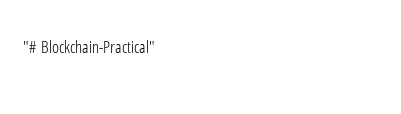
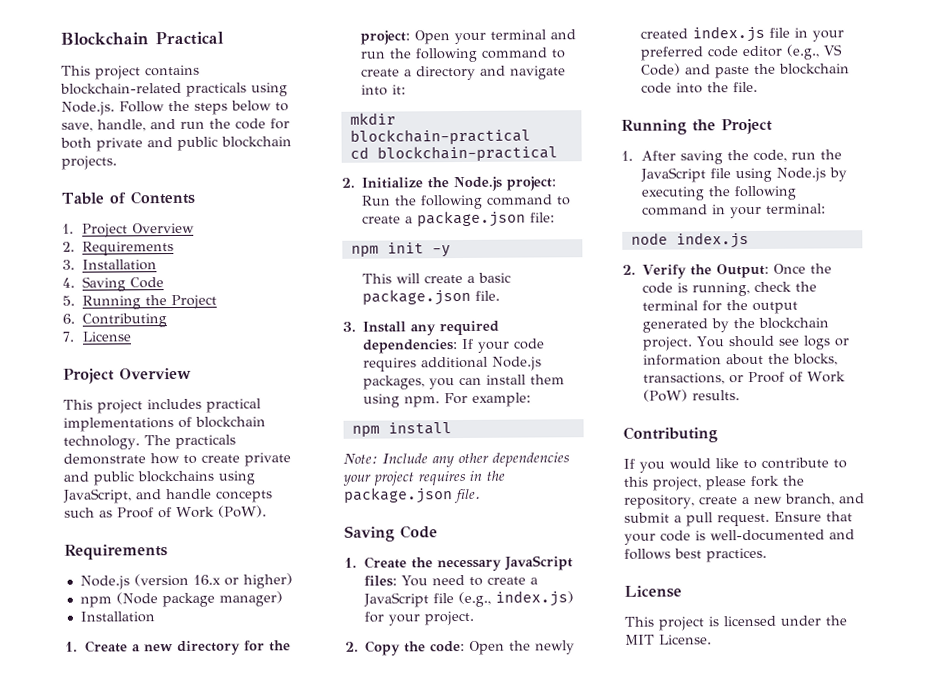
[23,40,155,53] "# Blockchain-Practical" -> [60,31,224,46] [61,64,200,80] [60,82,288,97] [61,100,289,116] [61,118,290,132] [60,136,292,152] [61,155,117,170] [61,190,196,205] [62,222,195,238] [62,241,174,256] [62,259,157,271] [62,276,164,292] [62,294,217,310] [62,313,167,328] [62,331,131,342] [63,367,192,384] [63,398,261,414] [63,416,266,432] [63,434,236,450] [63,452,291,467] [63,470,255,486] [63,488,273,504] [64,505,267,519] [64,544,168,560] [79,573,293,590] [79,591,283,608] [79,611,155,623] [65,640,291,656] [359,29,576,45] [359,47,566,63] [360,65,566,81] [360,84,406,96] [349,112,396,125] [349,128,531,145] [349,145,558,162] [341,176,557,192] [361,194,572,210] [362,210,556,228] [350,242,451,258] [361,272,511,284] [361,288,500,306] [342,320,500,336] [362,338,546,354] [363,356,543,372] [363,374,566,390] [363,392,532,408] [351,422,452,437] [343,452,570,468] [342,470,505,486] [344,487,481,504] [344,525,438,542] [344,555,573,572] [363,574,539,587] [362,590,574,608] [363,610,474,626] [345,640,576,656] [640,25,845,43] [640,44,843,61] [641,63,851,79] [641,81,759,94] [621,118,773,135] [621,149,842,165] [639,167,847,183] [640,185,797,201] [641,203,826,219] [630,232,749,249] [622,263,833,279] [642,281,818,297] [642,300,799,314] [642,317,830,333] [642,335,851,351] [643,353,839,366] [643,371,847,385] [643,389,741,402] [623,426,718,443] [623,457,847,473] [623,475,805,491] [624,493,865,509] [624,511,853,527] [624,529,855,545] [624,547,767,563] [624,585,682,598] [624,615,847,631] [625,634,712,645] Blockchain Practical // This project contains blockchain-related practicals using Node.js. Follow the steps below to save, handle, and run the code for both private and public blockchain projects. // Table of Contents // 1. Project Overview // 2. Requirements // 3. Installation // 4. Saving Code // 5. Running the Project // 6. Contributing // 7. License // Project Overview // This project includes practical implementations of blockchain technology. The practicals demonstrate how to create private and public blockchains using JavaScript, and handle concepts such as Proof of Work (PoW). // Requirements // Node.js (version 16.x or higher) // npm (Node package manager) // Installation // 1. Create a new directory for the project: Open your terminal and run the following command to create a directory and navigate into it: // mkdir blockchain-practical // cd blockchain-practical // 2. Initialize the Node.js project: Run the following command to create a package.json file: // npm init -y // This will create a basic package.json file. // 3. Install any required dependencies: If your code requires additional Node.js packages, you can install them using npm. For example: // npm install // Note: Include any other dependencies your project requires in the package.json file. // Saving Code // 1. Create the necessary JavaScript files: You need to create a JavaScript file (e.g., index.js) for your project. // 2. Copy the code: Open the newly created index.js file in your preferred code editor (e.g., VS Code) and paste the blockchain code into the file. // Running the Project // 1. After saving the code, run the JavaScript file using Node.js by executing the following command in your terminal: // node index.js // 2. Verify the Output: Once the code is running, check the terminal for the output generated by the blockchain project. You should see logs or information about the blocks, transactions, or Proof of Work (PoW) results. // Contributing // If you would like to contribute to this project, please fork the repository, create a new branch, and submit a pull request. Ensure that your code is well-documented and follows best practices. // License // This project is licensed under the MIT License.

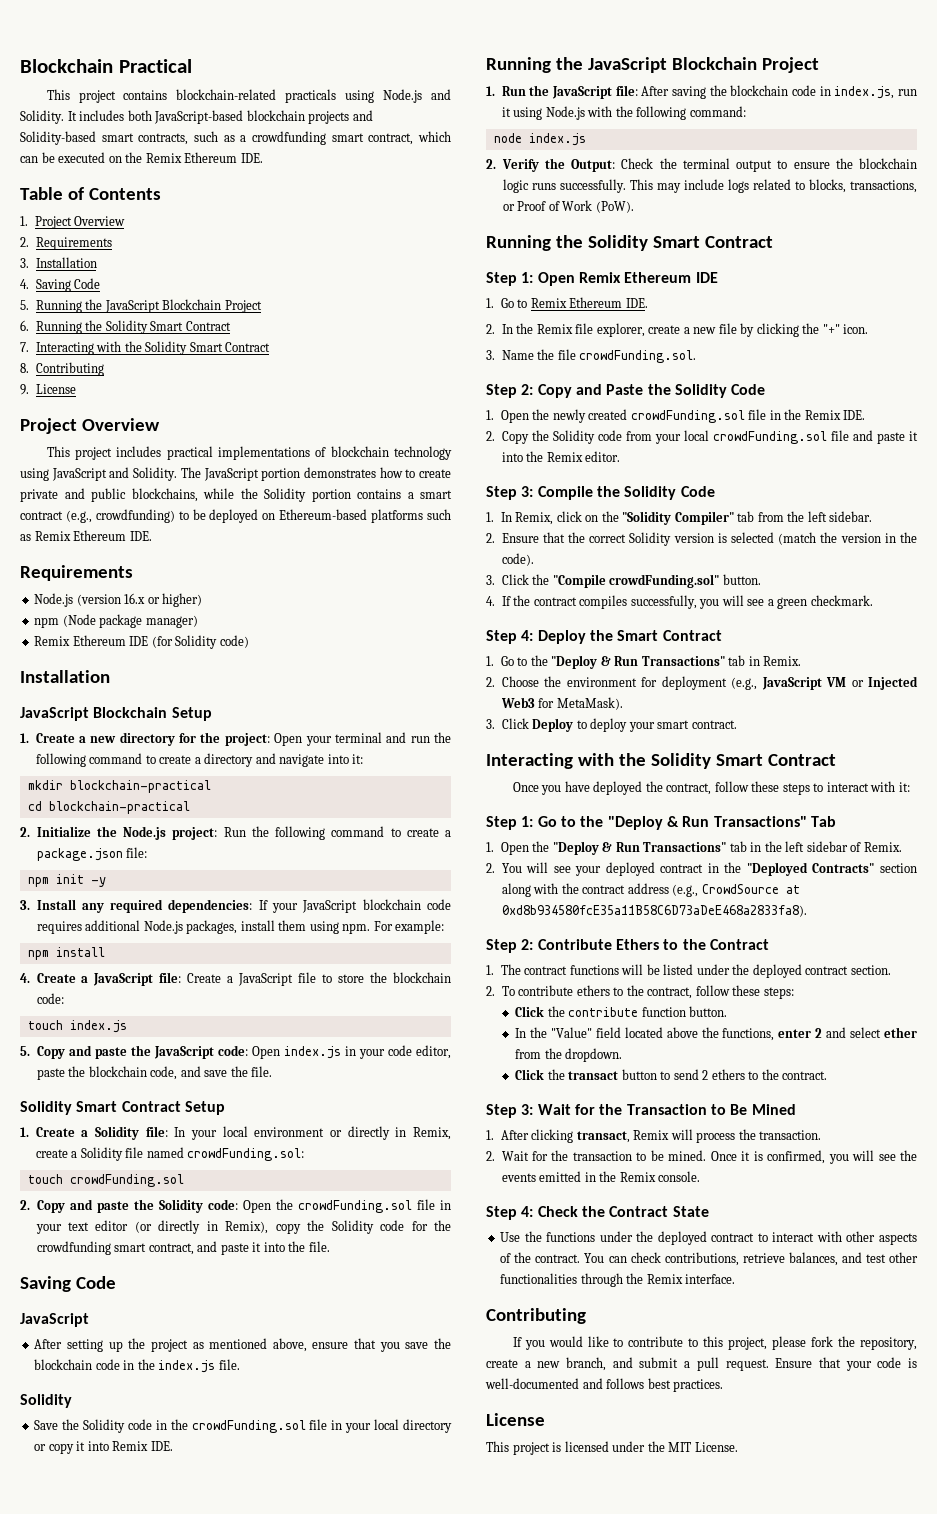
[61,100,289,116] [61,118,290,132] [60,136,292,152] [61,155,117,170] Node.js. Follow the steps below to save, handle, and run the code for both private and public blockchain projects. -> [383,89,451,103] [20,110,373,124] [20,131,452,145] [20,152,263,163] Node.js and Solidity. It includes both JavaScript-based blockchain projects and Solidity-based smart contracts, such as a crowdfunding smart contract, which can be executed on the Remix Ethereum IDE.
(167, 300) none -> [104,299,222,313] JavaScript Blockchain
[81,313,167,328] [62,331,74,342] Contributing // 7. -> [35,320,231,334] [20,341,271,355] [20,362,104,376] [20,384,29,395] Running the Solidity Smart Contract // 7. Interacting with the Solidity Smart Contract // 8. Contributing // 9.
[63,434,236,450] [63,453,146,465] technology. The practicals demonstrate -> [394,446,452,460] [20,467,376,481] technology using JavaScript and Solidity. The JavaScript portion demonstrates
[137,470,255,485] [63,488,273,504] [64,505,267,519] blockchains using JavaScript, and handle concepts such as Proof of Work (PoW). -> [131,488,452,502] [20,509,451,523] [20,530,152,541] blockchains, while the Solidity portion contains a smart contract (e.g., crowdfunding) to be deployed on Ethereum-based platforms such as Remix Ethereum IDE.
[79,611,155,623] Installation -> [34,635,249,649] [20,670,110,683] [20,707,212,721] Remix Ethereum IDE (for Solidity code) // Installation // JavaScript Blockchain Setup
[361,272,511,284] [361,288,500,306] // This will create a basic package.json file. -> (106, 882) none
(511, 347) none -> [302,899,421,913] JavaScript blockchain
[429,376,483,390] you can -> (238, 927) none
[343,452,570,468] [342,470,505,486] [344,487,481,504] [344,525,438,542] [344,555,573,572] [363,574,539,587] [362,590,574,608] [363,610,474,626] [345,640,576,656] [640,25,845,43] [640,44,843,61] [641,63,851,79] [641,81,759,94] [621,118,773,135] [621,149,842,165] [639,167,847,183] [640,185,797,201] [641,203,826,219] Note: Include any other dependencies your project requires in the package.json file. // Saving Code // 1. Create the necessary JavaScript files: You need to create a JavaScript file (e.g., index.js) for your project. // 2. Copy the code: Open the newly created index.js file in your preferred code editor (e.g., VS Code) and paste the blockchain code into the file. // Running the Project // 1. After saving the code, run the JavaScript file using Node.js by executing the following command in your terminal: -> [20,972,451,986] [36,993,64,1004] [27,1020,127,1033] [20,1045,452,1059] [36,1066,273,1080] [20,1101,225,1115] [20,1126,452,1140] [35,1147,305,1161] [27,1174,184,1187] [20,1199,452,1213] [35,1220,451,1234] [36,1241,330,1255] [20,1276,116,1292] [20,1313,89,1327] [34,1338,451,1352] [34,1359,240,1373] [20,1394,72,1408] [34,1419,452,1433] [34,1441,173,1454] [486,57,819,73] [486,85,917,99] [501,106,746,120] 4. Create a JavaScript file: Create a JavaScript file to store the blockchain code: // touch index.js // 5. Copy and paste the JavaScript code: Open index.js in your code editor, paste the blockchain code, and save the file. // Solidity Smart Contract Setup // 1. Create a Solidity file: In your local environment or directly in Remix, create a Solidity file named crowdFunding.sol: // touch crowdFunding.sol // 2. Copy and paste the Solidity code: Open the crowdFunding.sol file in your text editor (or directly in Remix), copy the Solidity code for the crowdfunding smart contract, and paste it into the file. // Saving Code // JavaScript // After setting up the project as mentioned above, ensure that you save the blockchain code in the index.js file. // Solidity // Save the Solidity code in the crowdFunding.sol file in your local directory or copy it into Remix IDE. // Running the JavaScript Blockchain Project // 1. Run the JavaScript file: After saving the blockchain code in index.js, run it using Node.js with the following command:
[773,263,833,274] [642,281,818,297] [642,300,799,314] [642,317,830,333] [642,335,851,351] [643,353,791,366] Once the code is running, check the terminal for the output generated by the blockchain project. You should see logs or information about the -> [621,158,917,172] [502,179,805,193] Check the terminal output to ensure the blockchain logic runs successfully. This may include logs related to
[643,389,741,402] (PoW) results. -> [595,201,634,213] [486,235,773,251] [486,272,718,286] [486,297,648,308] [486,323,869,337] [486,349,697,363] [486,384,766,398] [486,409,866,423] [486,430,918,444] [501,451,621,462] [486,486,715,500] [486,511,873,525] [486,532,917,546] [501,553,534,566] [486,574,761,588] [486,595,873,609] [486,630,722,644] [486,655,802,669] [486,676,918,690] [500,697,623,710] [486,718,737,732] [486,753,836,769] [512,781,910,795] [486,816,836,830] [486,841,902,855] [486,862,917,876] [501,883,800,897] [501,905,807,917] [486,939,769,953] [486,964,891,978] [486,985,794,999] [515,1006,728,1017] [515,1027,917,1041] [515,1048,623,1062] [515,1069,828,1080] [486,1104,796,1118] [486,1129,822,1143] [486,1150,918,1164] [501,1171,701,1182] [486,1206,709,1220] [500,1231,917,1245] [500,1252,918,1266] [500,1273,736,1287] (PoW). // Running the Solidity Smart Contract // Step 1: Open Remix Ethereum IDE // 1. Go to Remix Ethereum IDE. // 2. In the Remix file explorer, create a new file by clicking the "+" icon. // 3. Name the file crowdFunding.sol. // Step 2: Copy and Paste the Solidity Code // 1. Open the newly created crowdFunding.sol file in the Remix IDE. // 2. Copy the Solidity code from your local crowdFunding.sol file and paste it into the Remix editor. // Step 3: Compile the Solidity Code // 1. In Remix, click on the "Solidity Compiler" tab from the left sidebar. // 2. Ensure that the correct Solidity version is selected (match the version in the code). // 3. Click the "Compile crowdFunding.sol" button. // 4. If the contract compiles successfully, you will see a green checkmark. // Step 4: Deploy the Smart Contract // 1. Go to the "Deploy & Run Transactions" tab in Remix. // 2. Choose the environment for deployment (e.g., JavaScript VM or Injected Web3 for MetaMask). // 3. Click Deploy to deploy your smart contract. // Interacting with the Solidity Smart Contract // Once you have deployed the contract, follow these steps to interact with it: // Step 1: Go to the "Deploy & Run Transactions" Tab // 1. Open the "Deploy & Run Transactions" tab in the left sidebar of Remix. // 2. You will see your deployed contract in the "Deployed Contracts" section along with the contract address (e.g., CrowdSource at 0xd8b934580fcE35a11B58C6D73aDeE468a2833fa8). // Step 2: Contribute Ethers to the Contract // 1. The contract functions will be listed under the deployed contract section. // 2. To contribute ethers to the contract, follow these steps: // Click the contribute function button. // In the "Value" field located above the functions, enter 2 and select ether from the dropdown. // Click the transact button to send 2 ethers to the contract. // Step 3: Wait for the Transaction to Be Mined // 1. After clicking transact, Remix will process the transaction. // 2. Wait for the transaction to be mined. Once it is confirmed, you will see the events emitted in the Remix console. // Step 4: Check the Contract State // Use the functions under the deployed contract to interact with other aspects of the contract. You can check contributions, retrieve balances, and test other functionalities through the Remix interface.

